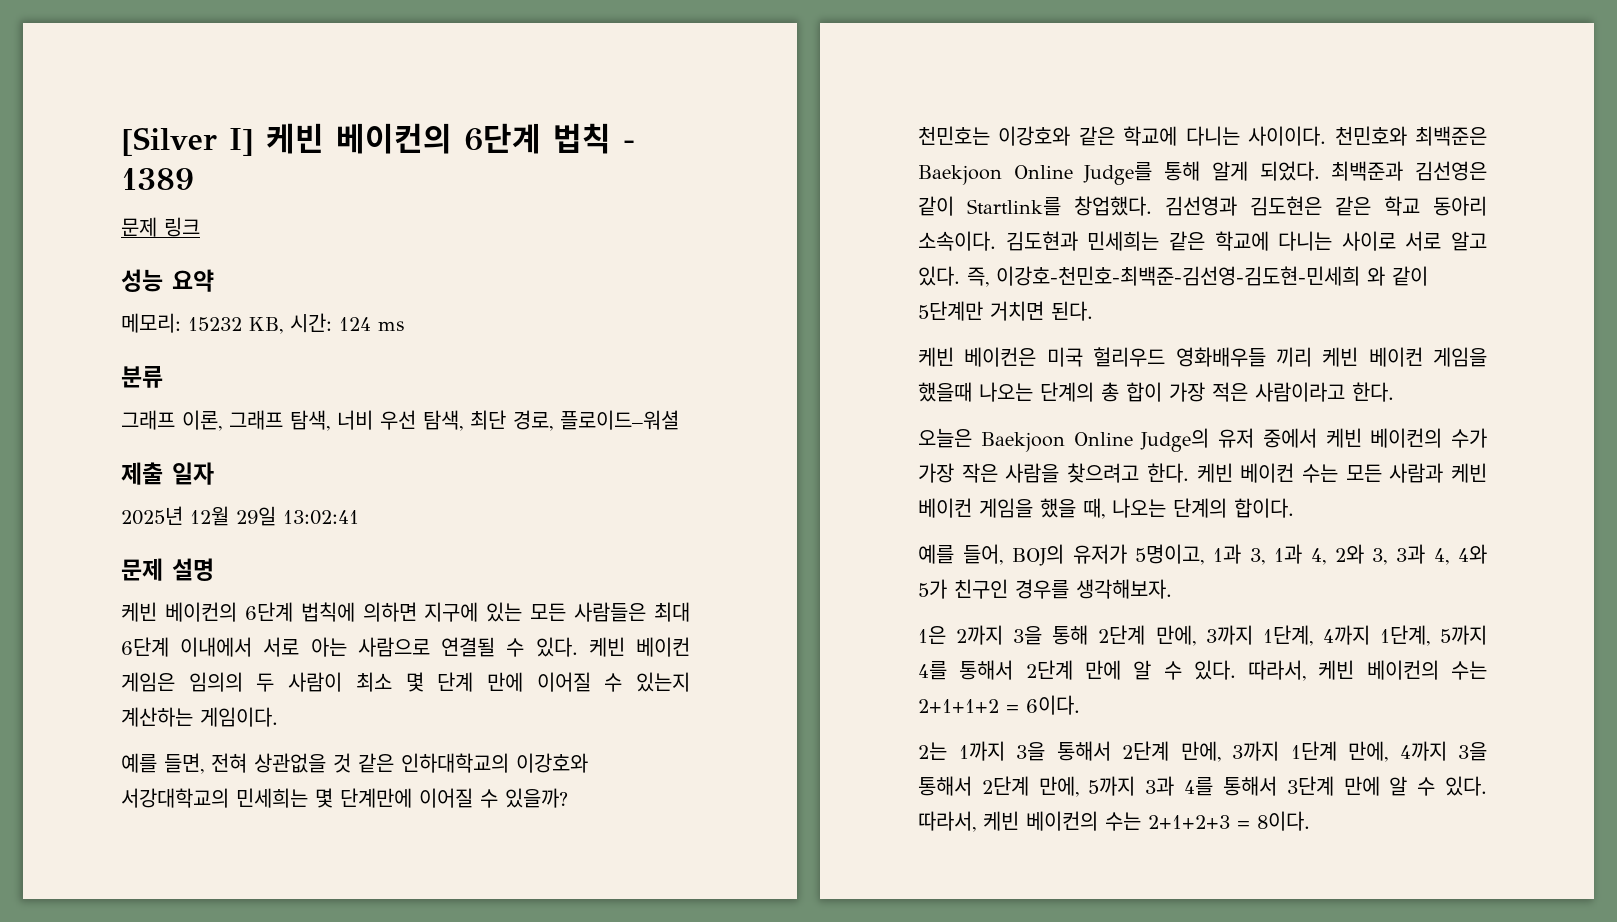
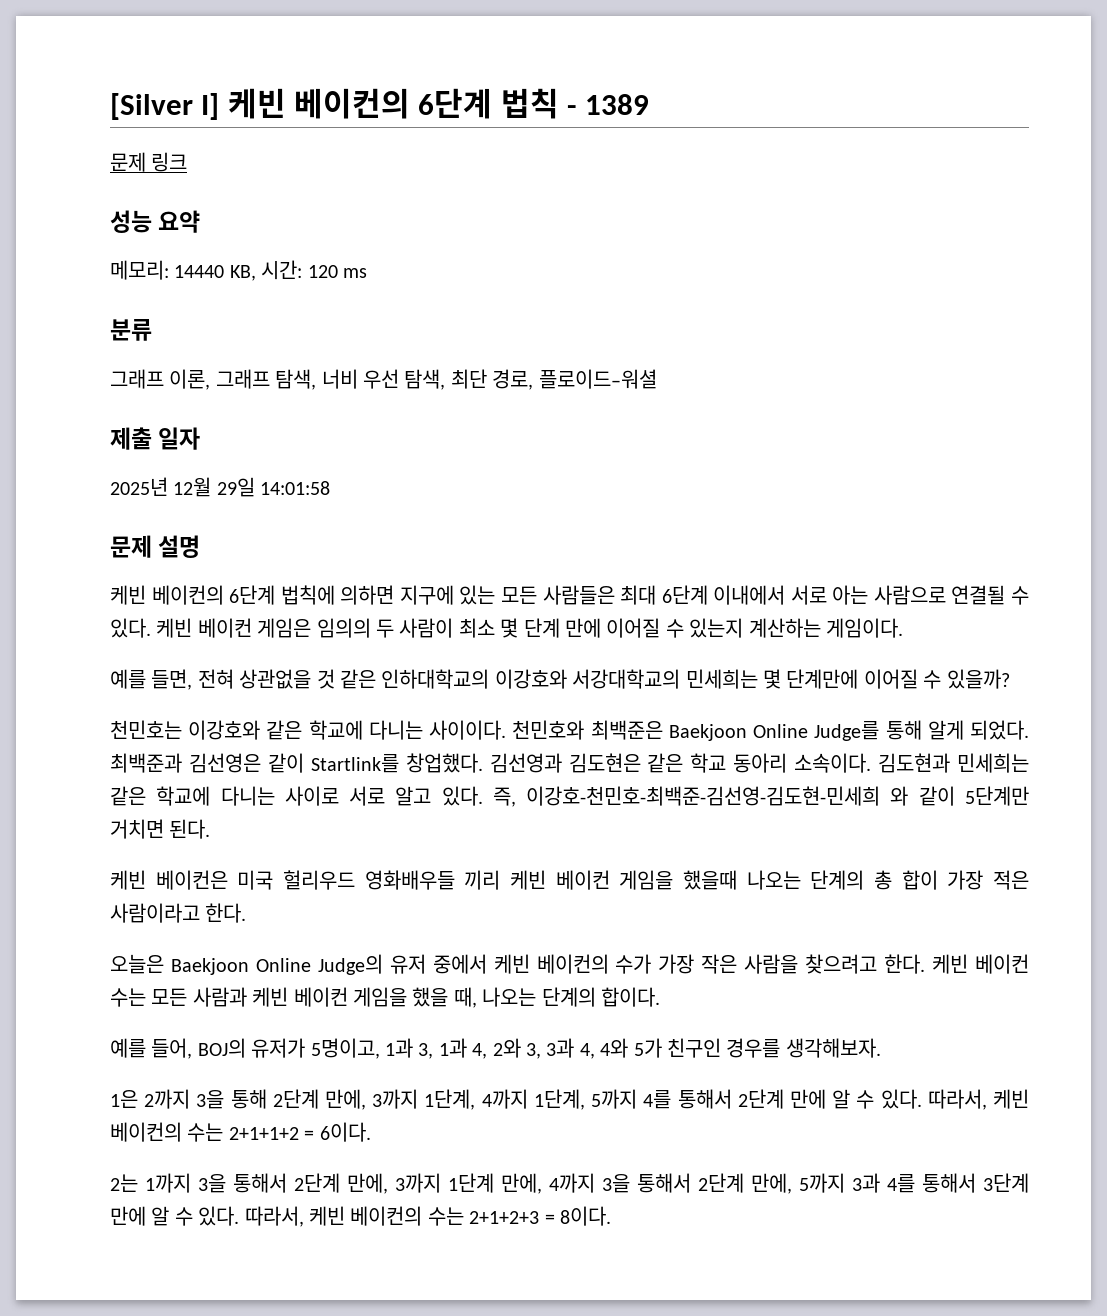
[188,317,242,331] 15232 -> [174,265,225,278] 14440
[339,317,371,331] 124 -> [307,265,338,278] 120
[283,510,359,525] 13:02:41 -> [260,481,331,495] 14:01:58

